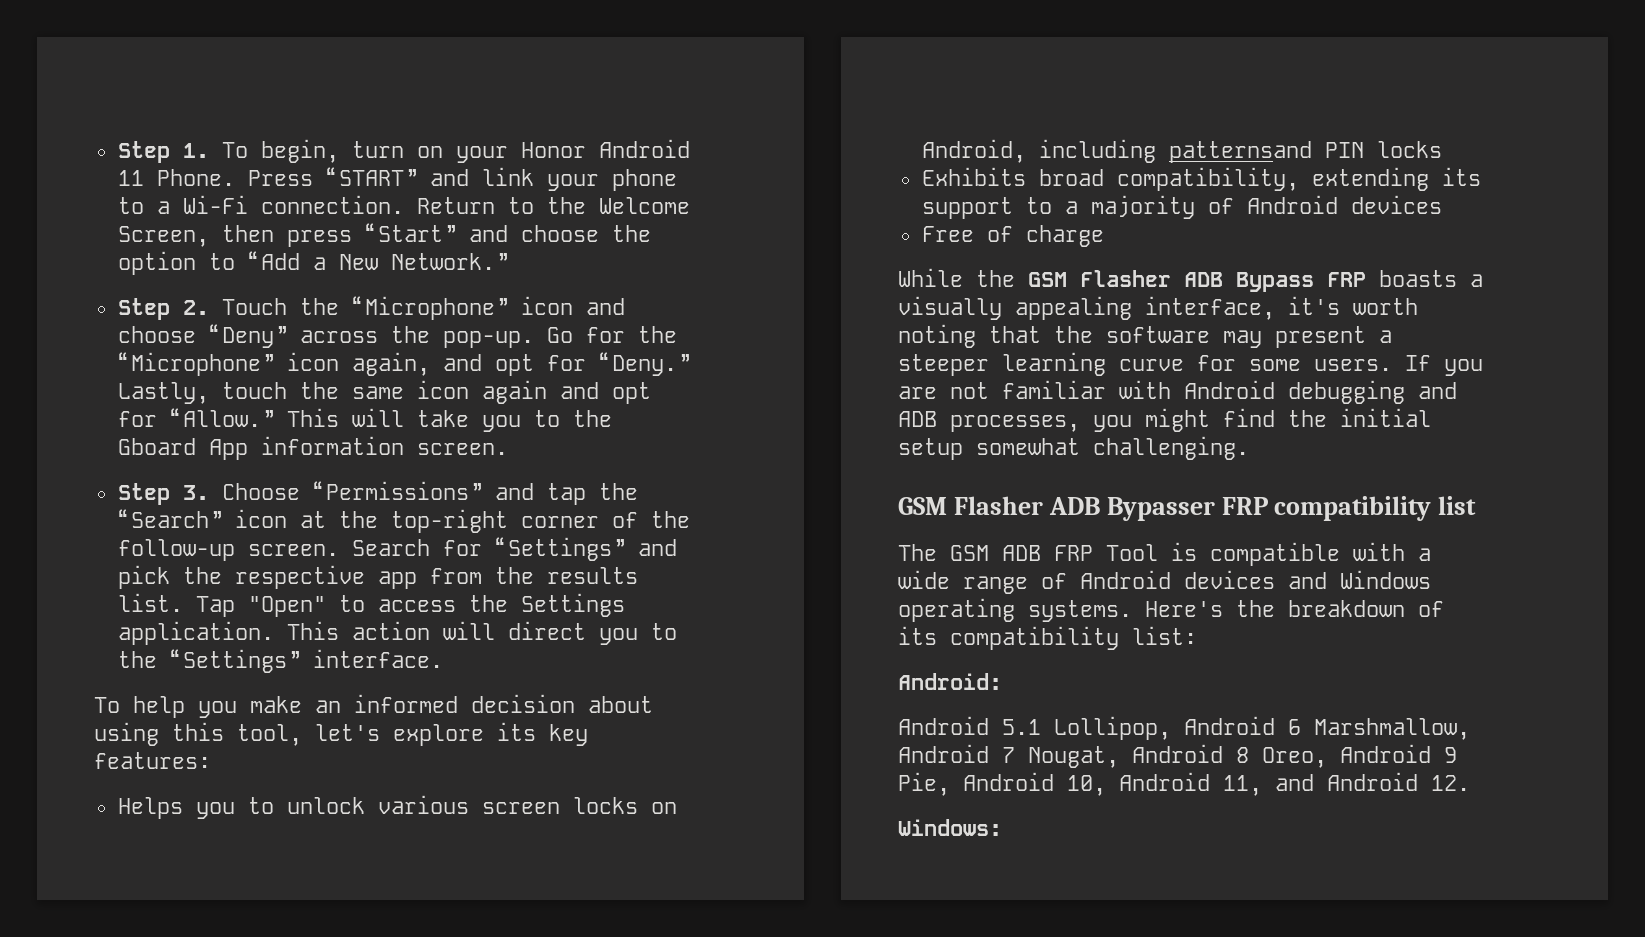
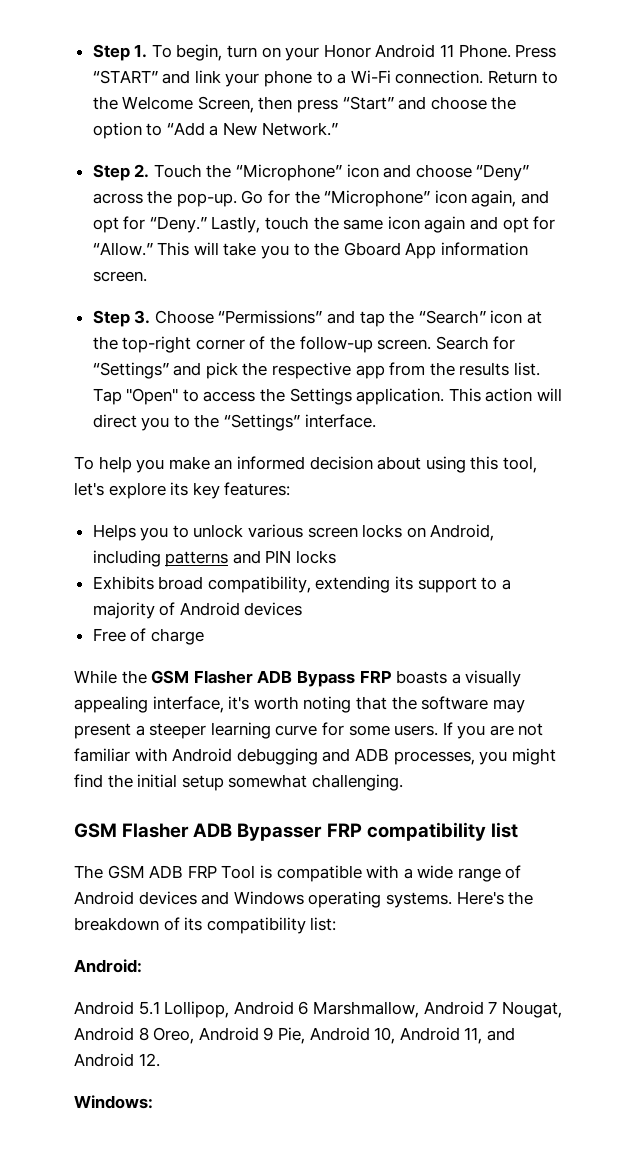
[1168,141,1312,163] patternsand -> [165,550,261,567] patterns and

